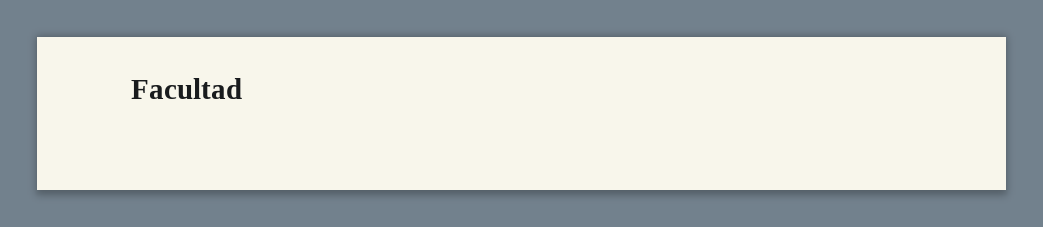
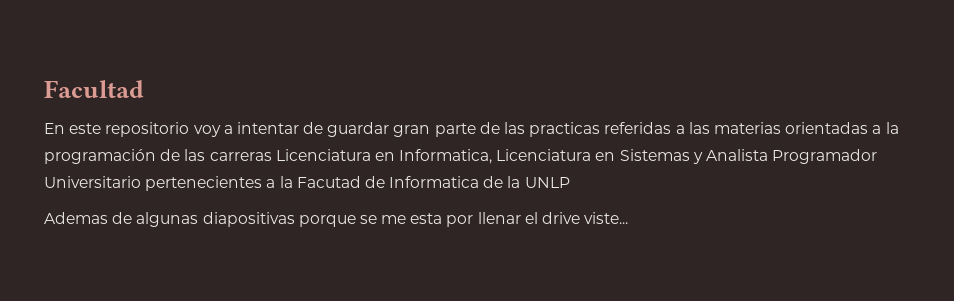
(242, 88) none -> [44,122,899,137] [44,149,878,164] [44,176,570,191] [44,212,629,227] // En este repositorio voy a intentar de guardar gran parte de las practicas referidas a las materias orientadas a la programación de las carreras Licenciatura en Informatica, Licenciatura en Sistemas y Analista Programador Universitario pertenecientes a la Facutad de Informatica de la UNLP // Ademas de algunas diapositivas porque se me esta por llenar el drive viste...

